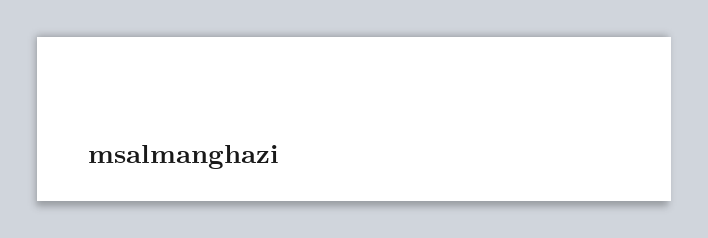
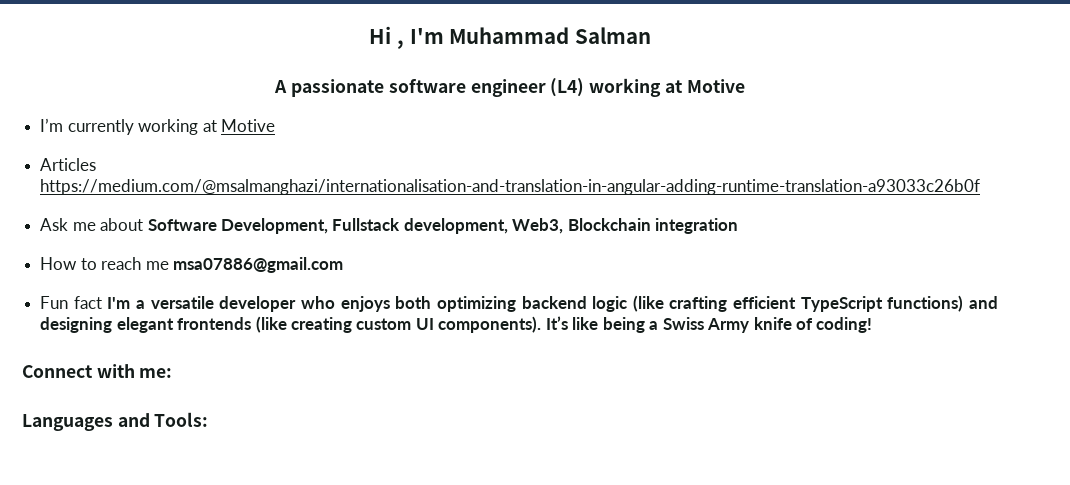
[88,145,279,169] msalmanghazi -> [369,26,651,49] [274,78,745,97] [40,118,275,135] [40,158,97,171] [40,179,981,195] [40,218,739,234] [40,257,343,273] [40,295,998,312] [40,316,873,333] [22,364,173,378] [22,412,209,431] Hi , I'm Muhammad Salman // A passionate software engineer (L4) working at Motive // I’m currently working at Motive // Articles https://medium.com/@msalmanghazi/internationalisation-and-translation-in-angular-adding-runtime-translation-a93033c26b0f // Ask me about Software Development, Fullstack development, Web3, Blockchain integration // How to reach me msa07886@gmail.com // Fun fact I'm a versatile developer who enjoys both optimizing backend logic (like crafting efficient TypeScript functions) and designing elegant frontends (like creating custom UI components). It’s like being a Swiss Army knife of coding! // Connect with me: // Languages and Tools:

